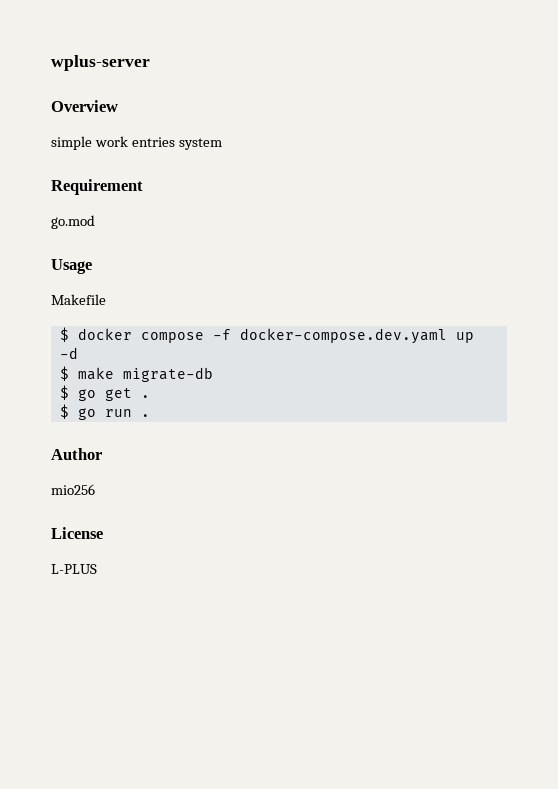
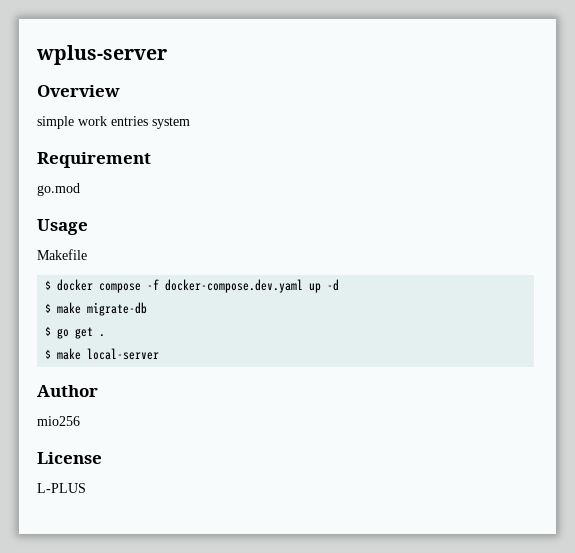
[77,408,150,420] go run . -> [57,348,160,360] make local-server

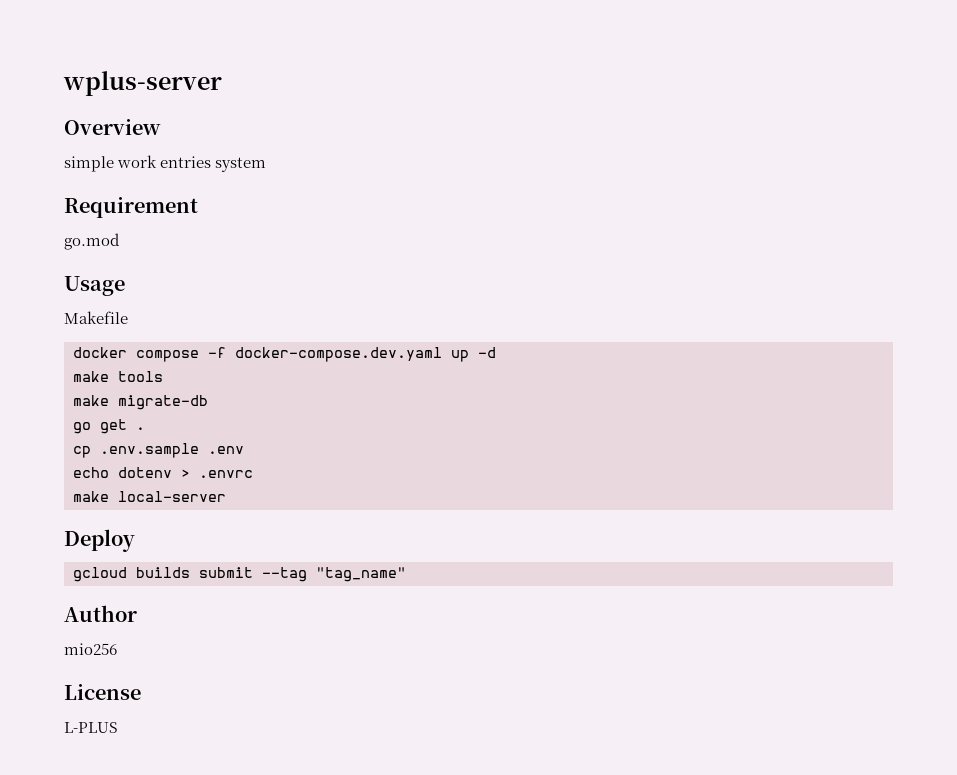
[45,280,52,290] $ -> (128, 317) none
[45,303,52,313] $ -> [73,371,163,382] make tools //
[45,326,52,336] $ -> (208, 402) none
[45,348,160,360] $ make local-server -> [73,443,244,458] [73,467,253,478] [73,491,226,502] [64,529,135,552] [73,567,406,582] cp .env.sample .env // echo dotenv > .envrc // make local-server // Deploy // gcloud builds submit --tag "tag_name"

